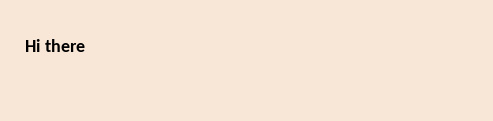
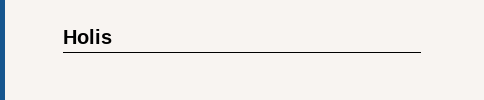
[25,39,85,52] Hi there -> [63,29,112,44] Holis

